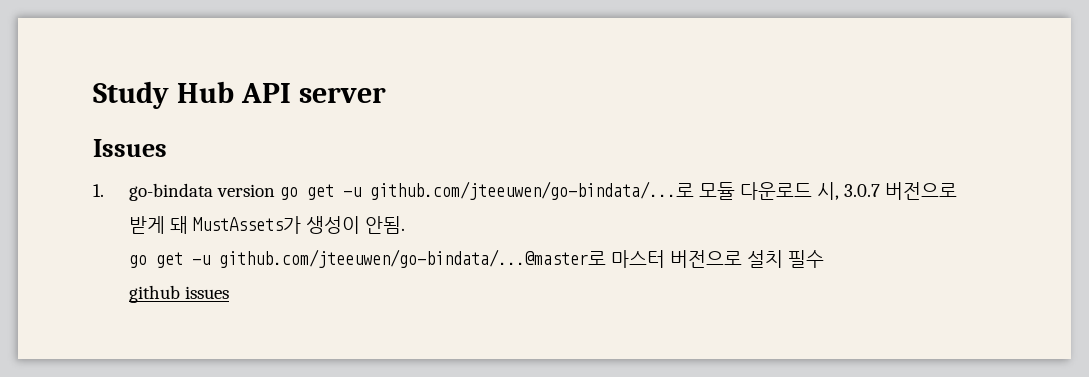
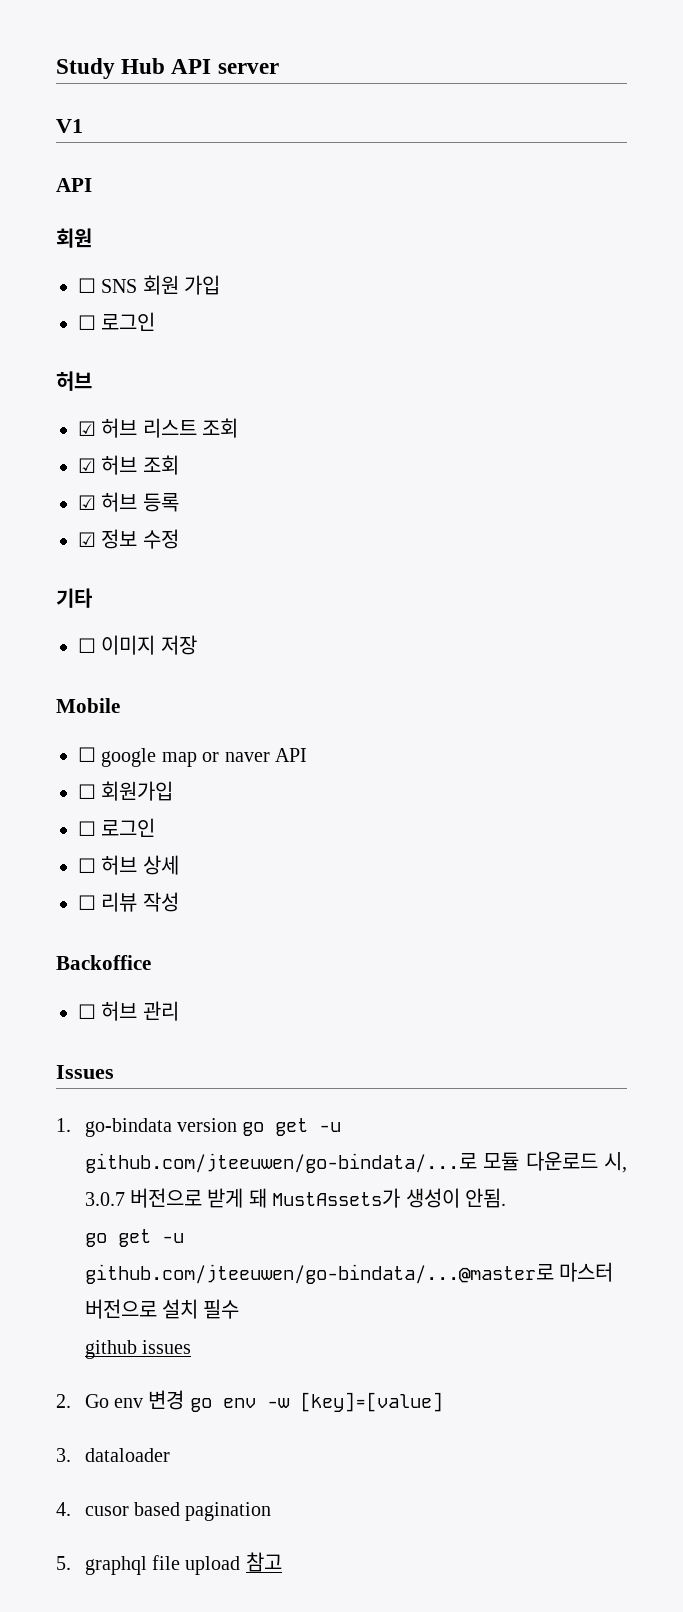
(386, 95) none -> [56,119,83,133] [56,178,92,192] [56,228,92,248] [78,275,221,295] [78,312,156,331] [56,371,92,391] [78,418,239,438] [78,455,179,475] [78,492,179,512] [78,529,179,549] [56,588,92,608] [78,635,197,655] [56,698,120,713] [78,747,307,767] [78,781,174,801] [78,818,156,837] [78,855,179,875] [78,892,179,912] [56,955,151,970] [78,1001,179,1021] // V1 // API // 회원 // ☐ SNS 회원 가입 // ☐ 로그인 // 허브 // ☑ 허브 리스트 조회 // ☑ 허브 조회 // ☑ 허브 등록 // ☑ 정보 수정 // 기타 // ☐ 이미지 저장 // Mobile // ☐ google map or naver API // ☐ 회원가입 // ☐ 로그인 // ☐ 허브 상세 // ☐ 리뷰 작성 // Backoffice // ☐ 허브 관리
(229, 292) none -> [56,1390,443,1412] [56,1448,170,1462] [56,1502,272,1521] [56,1552,282,1575] // 2. Go env 변경 go env -w [key]=[value] // 3. dataloader // 4. cusor based pagination // 5. graphql file upload 참고

